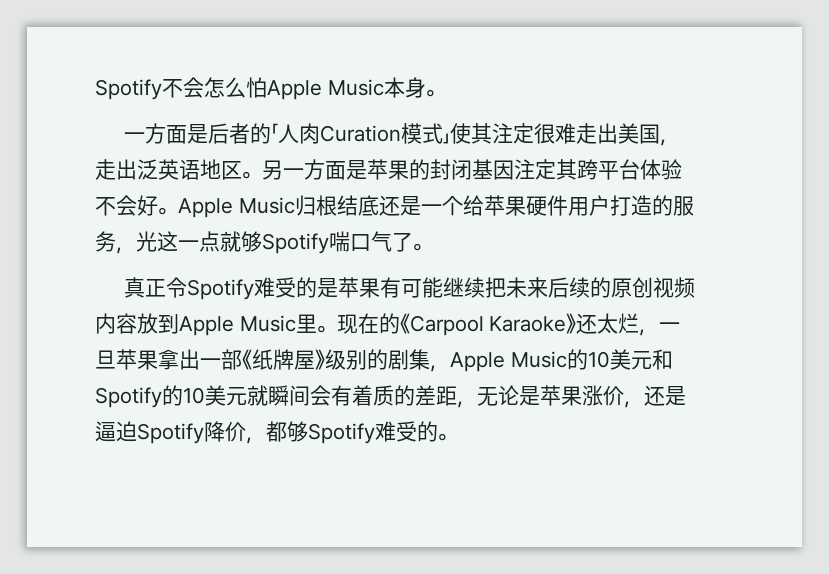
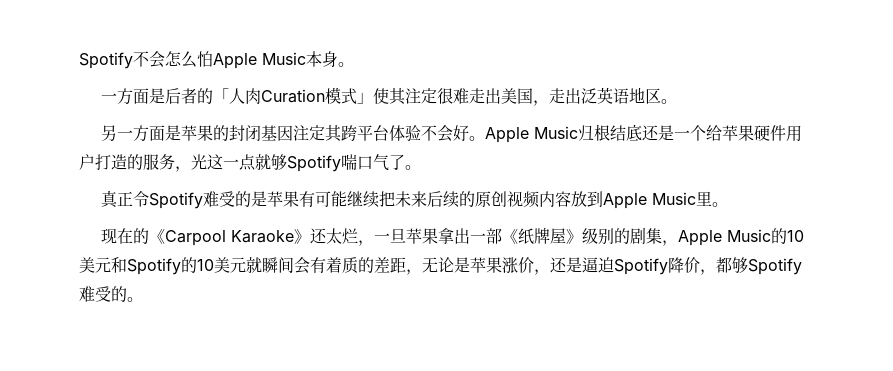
(262, 175) none -> (677, 101) //
(337, 329) none -> (728, 204) //

